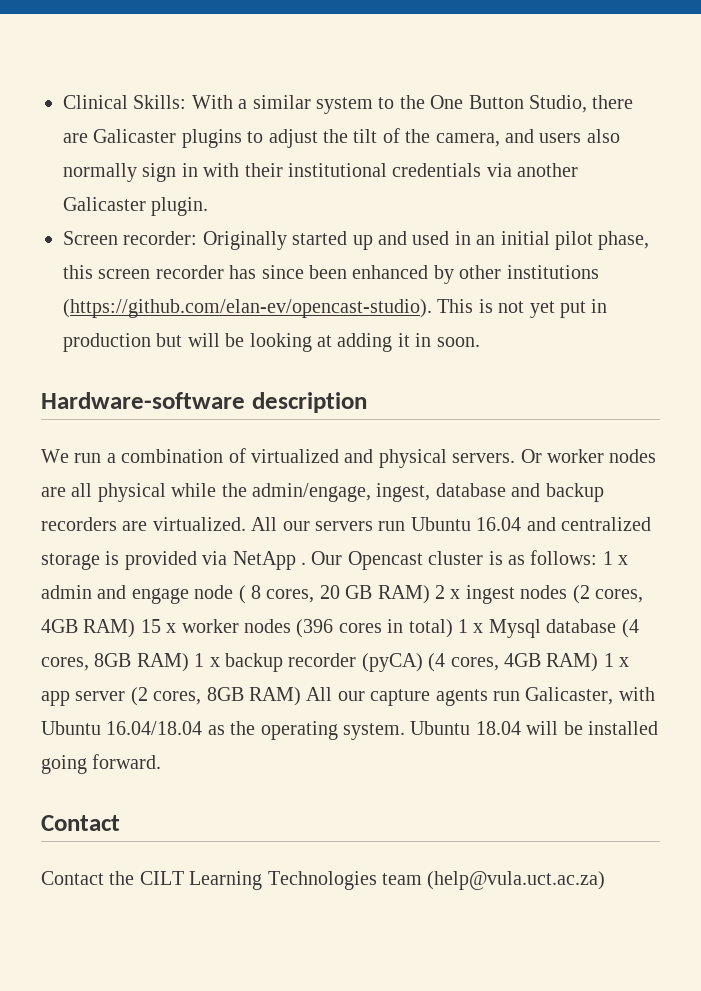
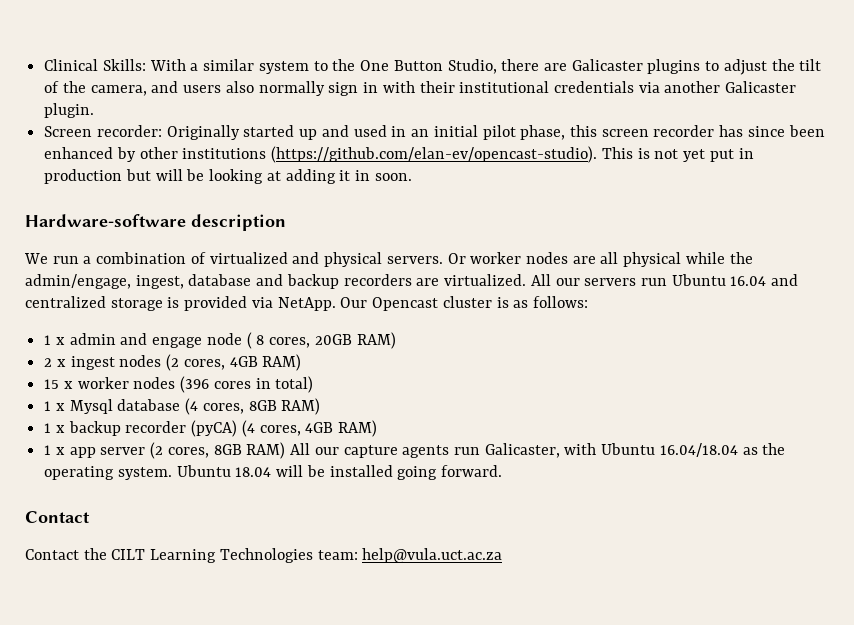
[232,551,306,570] NetApp . -> [277,297,336,311] NetApp.
(598, 557) none -> (588, 302) //
[319,585,430,604] 20 GB RAM) -> [314,332,396,349] 20GB RAM) //
(136, 628) none -> (302, 362) //
(453, 628) none -> (314, 384) //
(189, 662) none -> (321, 406) //
(599, 662) none -> (378, 428) //
[382,871,606,890] team (help@vula.uct.ac.za) -> [317,548,503,563] team: help@vula.uct.ac.za

